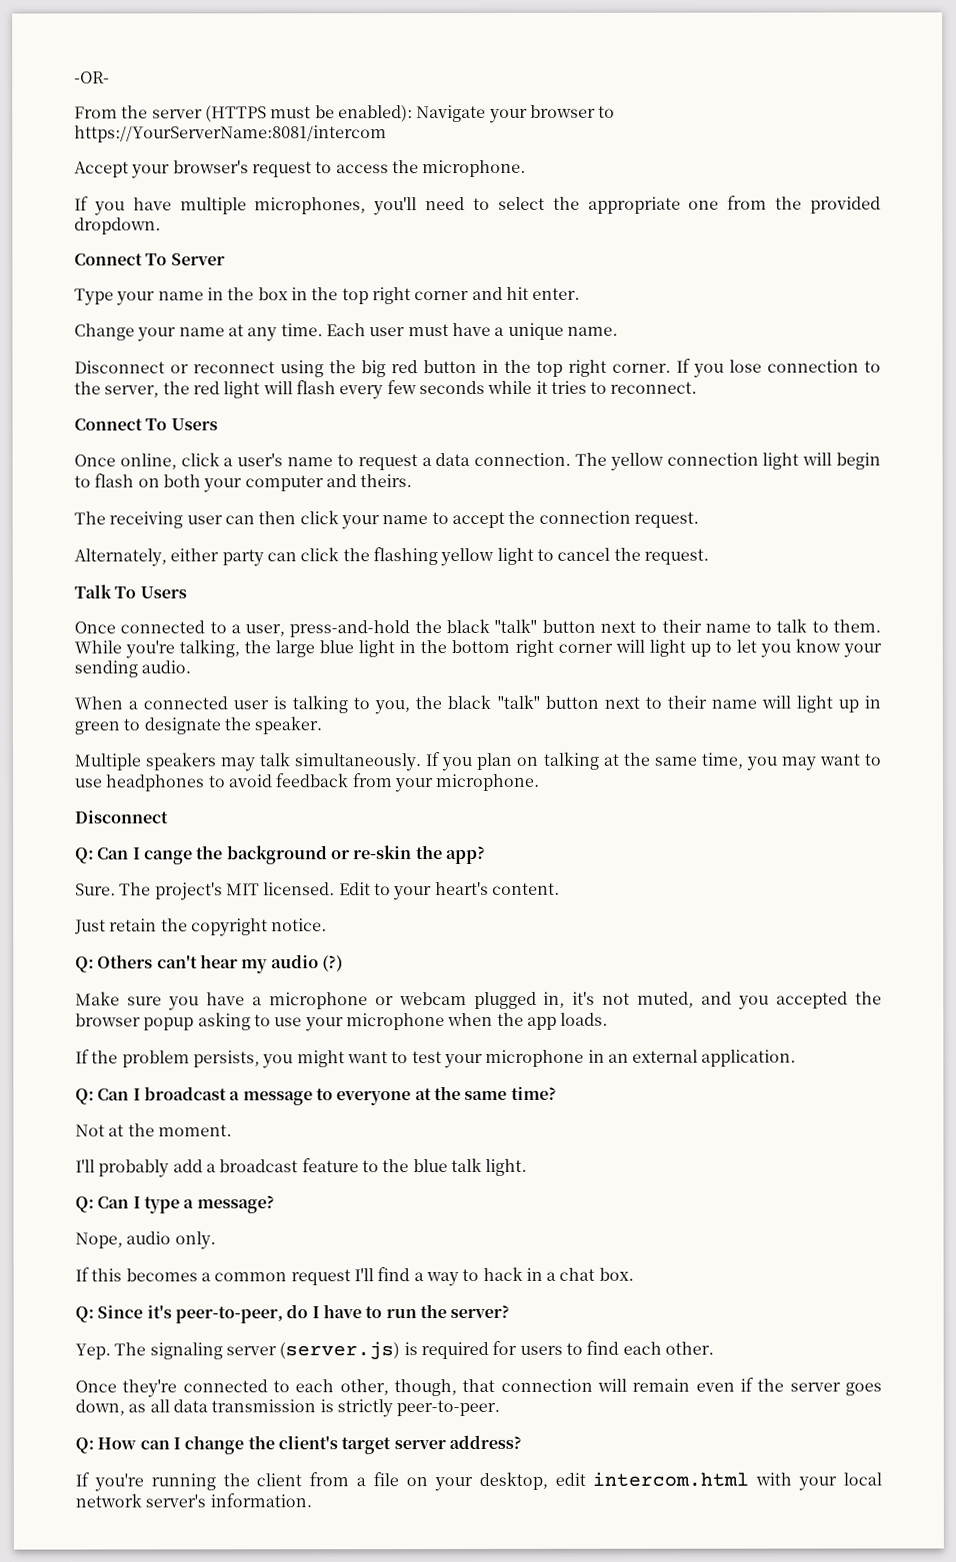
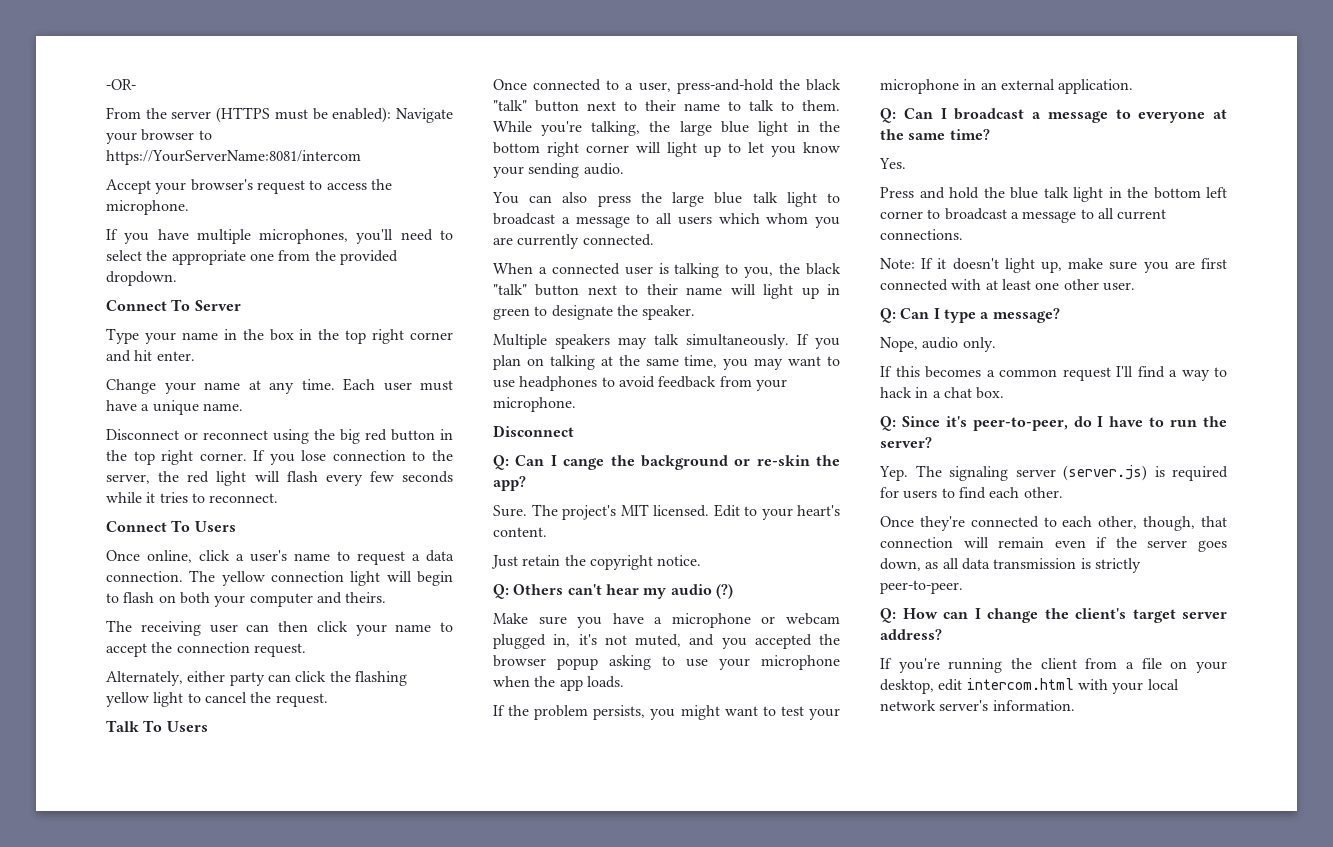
(192, 667) none -> [492,192,840,207] [493,213,840,228] [493,234,654,249] // You can also press the large blue talk light to broadcast a message to all users which whom you are currently connected.
[75,1123,232,1137] [75,1157,528,1178] Not at the moment. // I'll probably add a broadcast feature to the blue talk light. -> [879,158,906,169] [880,187,1227,202] [880,208,1167,223] [880,229,963,240] [880,258,1227,273] [880,279,1135,291] Yes. // Press and hold the blue talk light in the bottom left corner to broadcast a message to all current connections. // Note: If it doesn't light up, make sure you are first connected with at least one other user.

